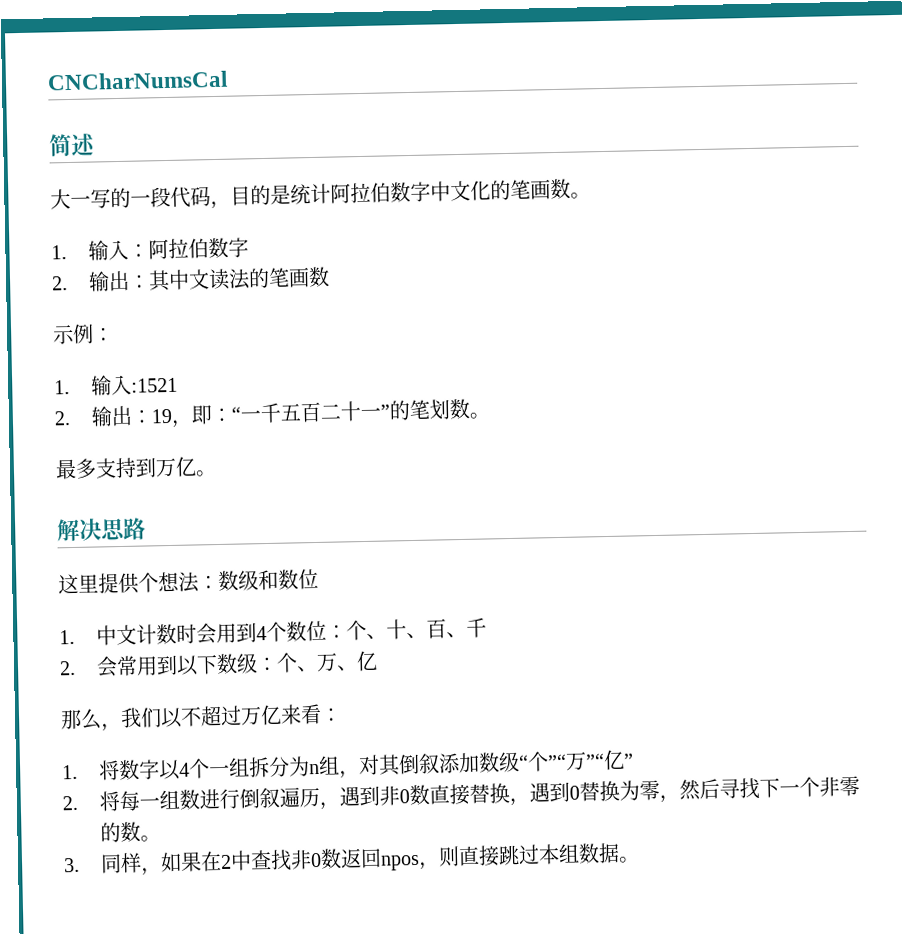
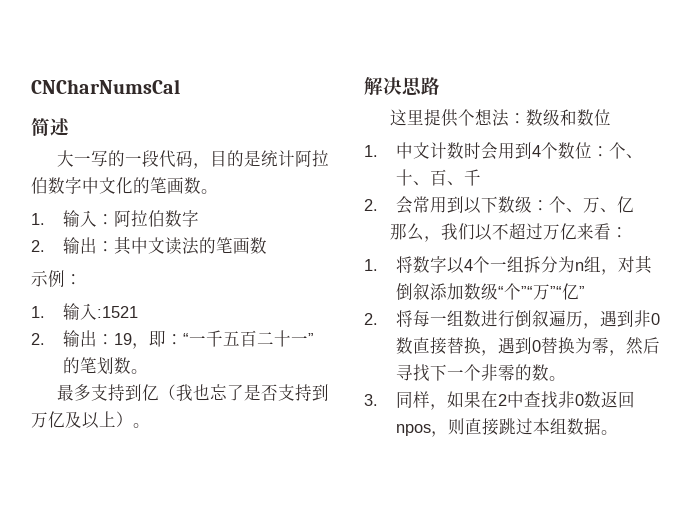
[155,456,197,478] 万亿 -> [142,384,330,401] [31,411,133,429] 亿（我也忘了是否支持到万亿及以上）

